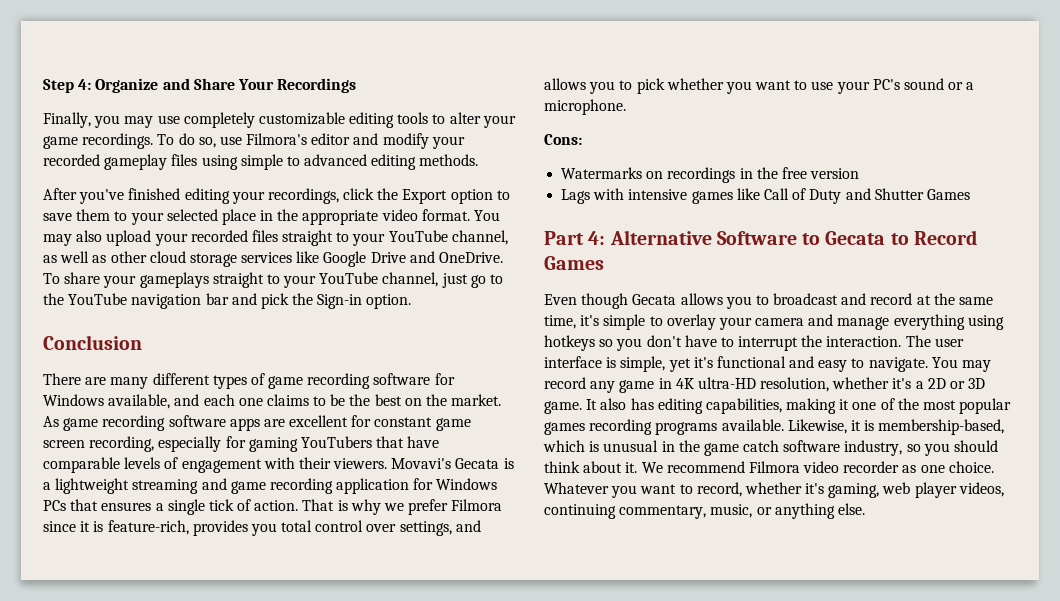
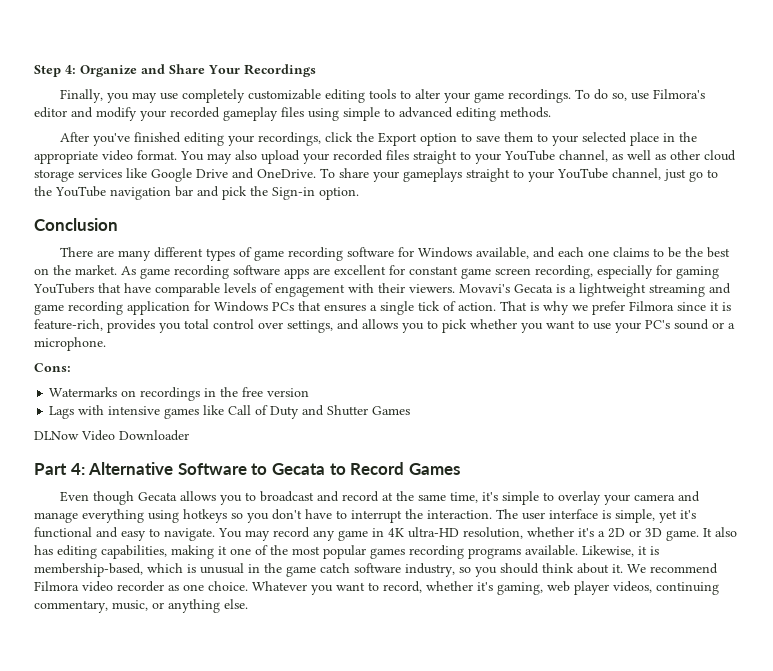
(970, 194) none -> [34,430,189,441] // DLNow Video Downloader

